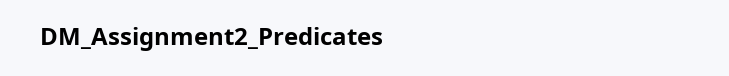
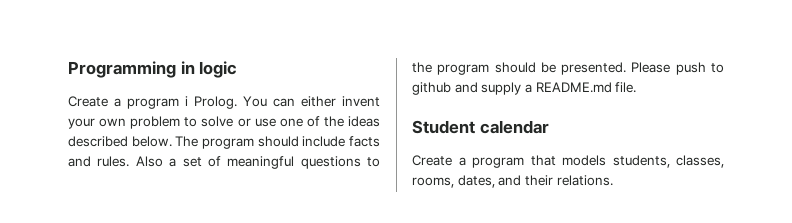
[40,27,383,51] DM_Assignment2_Predicates -> [68,61,238,78] [68,96,380,109] [68,116,380,129] [68,136,380,149] [68,156,380,169] [412,62,724,75] [412,82,637,95] [412,120,549,134] [412,155,724,168] [412,175,613,188] Programming in logic // Create a program i Prolog. You can either invent your own problem to solve or use one of the ideas described below. The program should include facts and rules. Also a set of meaningful questions to the program should be presented. Please push to github and supply a README.md file. // Student calendar // Create a program that models students, classes, rooms, dates, and their relations.

